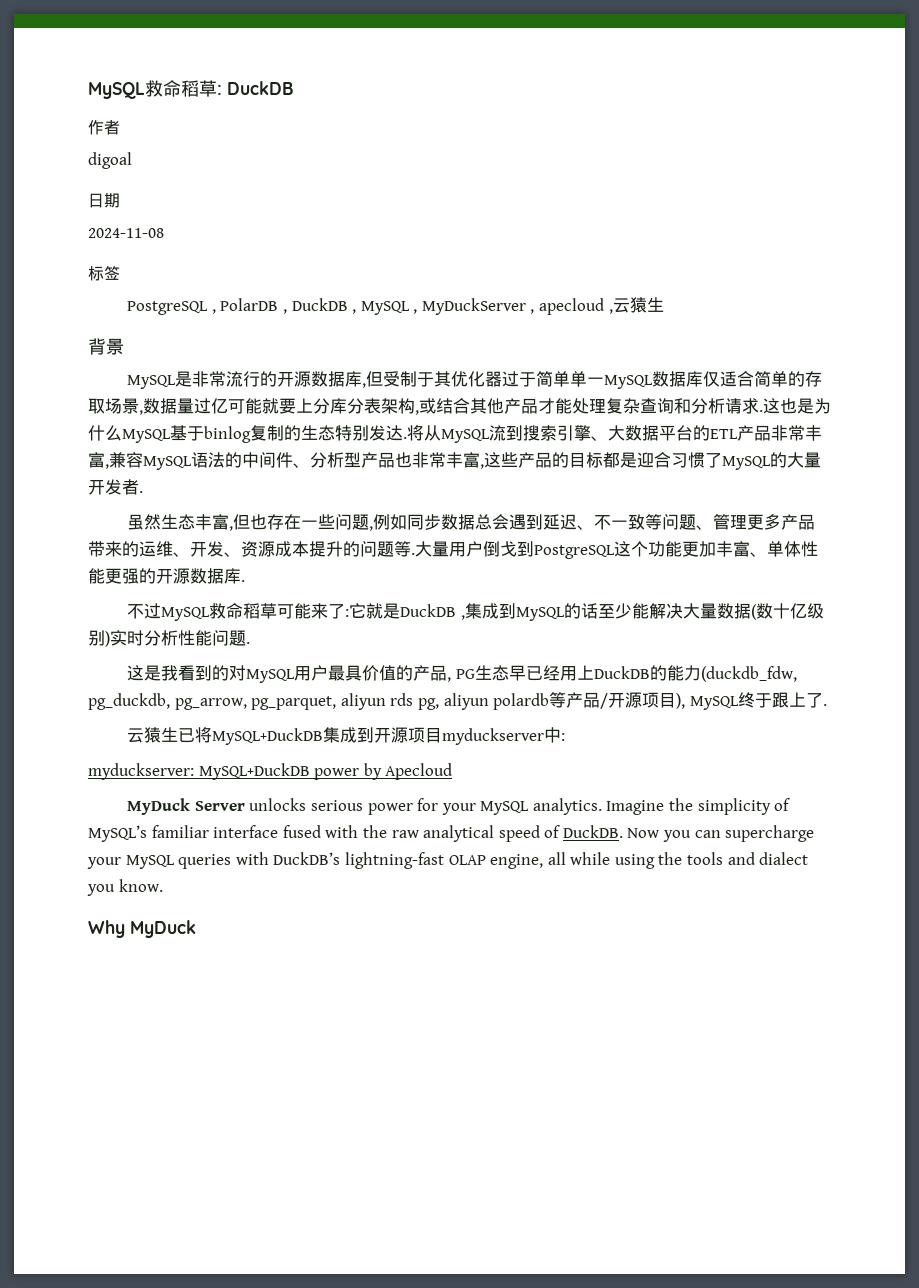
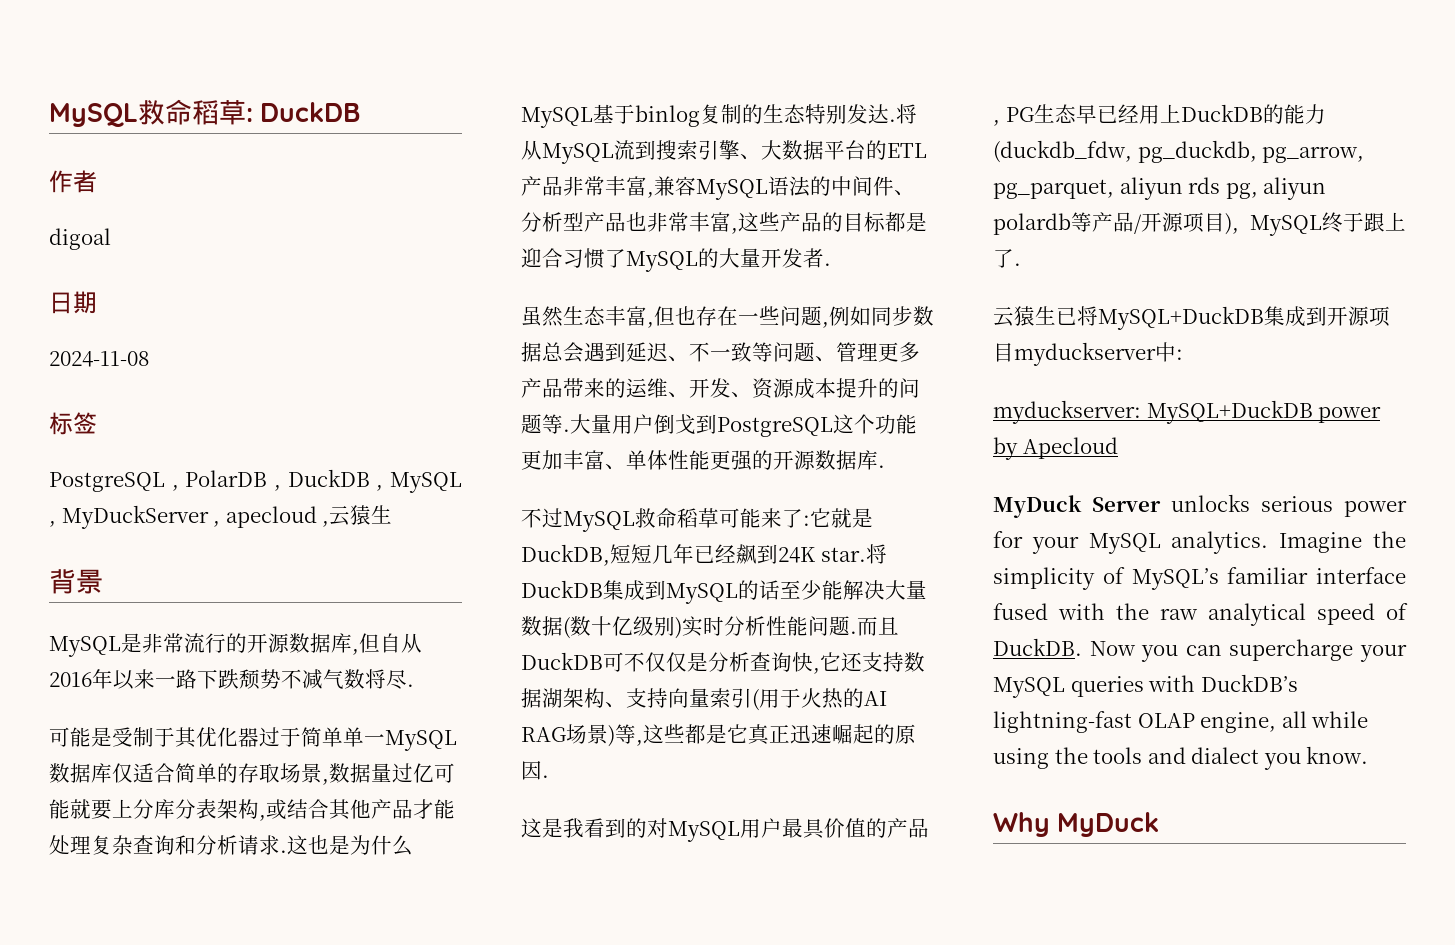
(384, 379) none -> [380,633,422,653] [49,669,414,690] [49,727,112,747] 自从2016年以来一路下跌颓势不减气数将尽. // 可能是
[400,604,465,620] DuckDB , -> [521,544,887,566] [521,580,603,598] DuckDB,短短几年已经飙到24K star.将DuckDB
(250, 643) none -> [857,617,899,636] [521,652,925,674] [521,688,887,711] [521,724,916,747] [521,761,549,780] 而且DuckDB可不仅仅是分析查询快,它还支持数据湖架构、支持向量索引(用于火热的AI RAG场景)等,这些都是它真正迅速崛起的原因.

